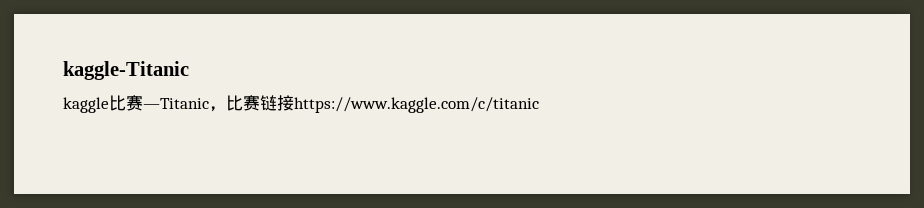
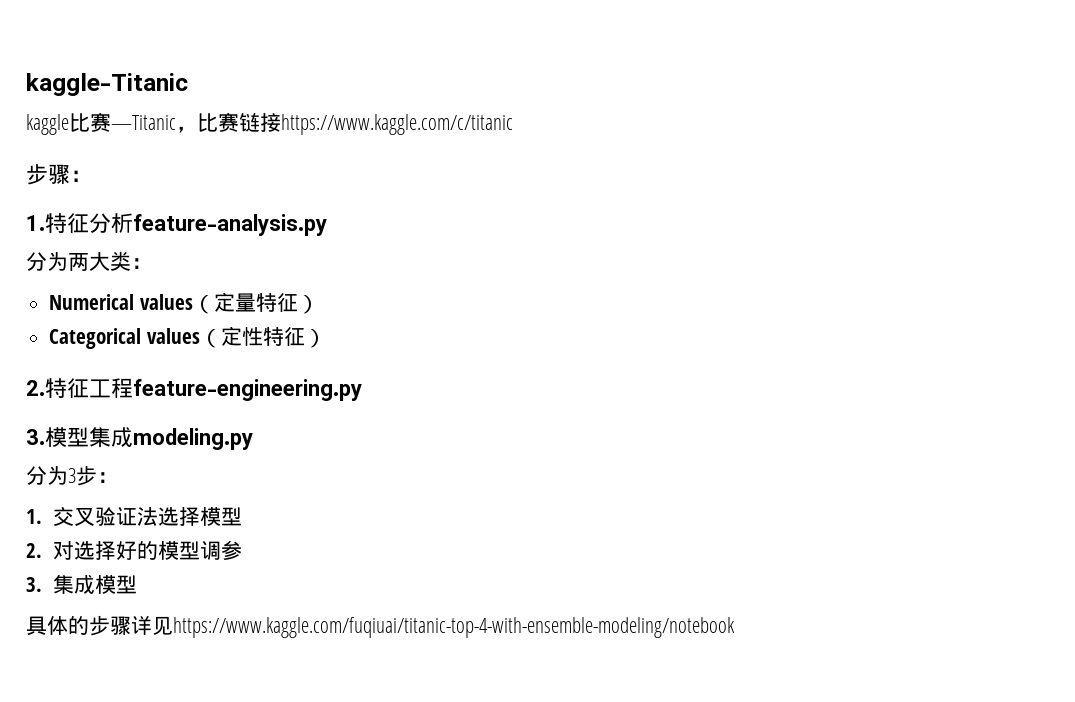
(539, 105) none -> [26,164,92,185] [26,213,327,236] [26,251,152,271] [49,292,319,314] [49,326,326,349] [26,378,362,401] [26,427,253,450] [26,465,118,486] [26,506,243,527] [26,540,243,560] [26,574,138,594] [26,615,735,638] // 步骤： // 1.特征分析feature-analysis.py // 分为两大类： // Numerical values（定量特征） // Categorical values（定性特征） // 2.特征工程feature-engineering.py // 3.模型集成modeling.py // 分为3步： // 1.交叉验证法选择模型 // 2.对选择好的模型调参 // 3.集成模型 // 具体的步骤详见https://www.kaggle.com/fuqiuai/titanic-top-4-with-ensemble-modeling/notebook

